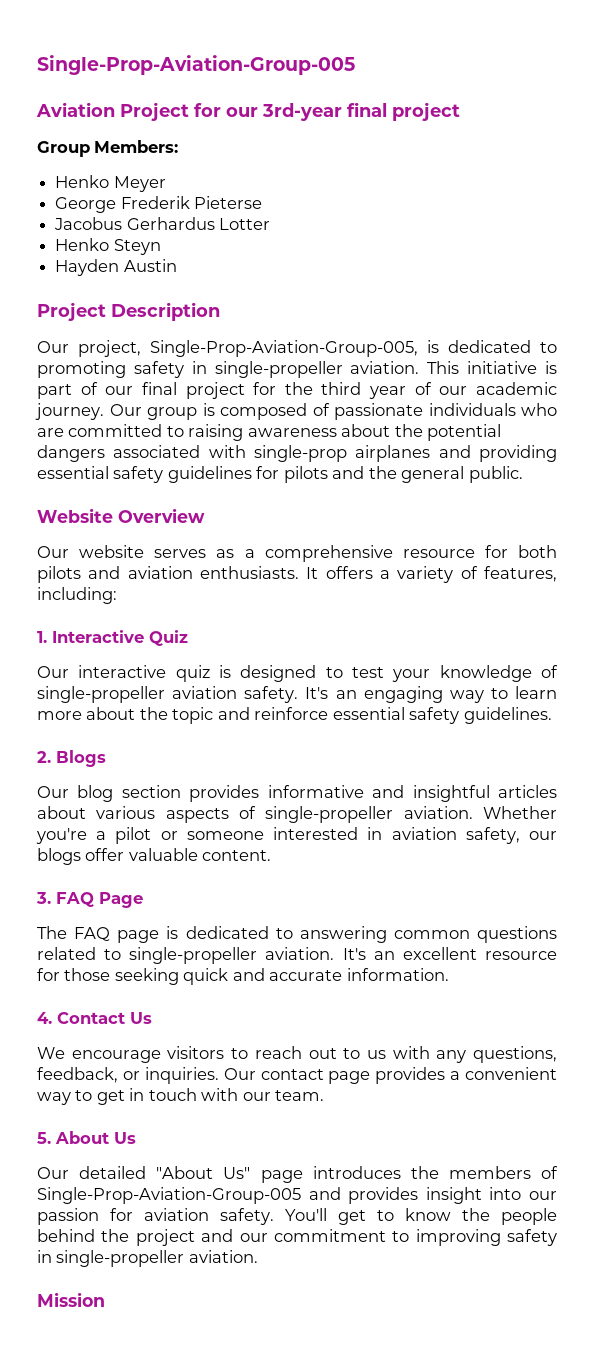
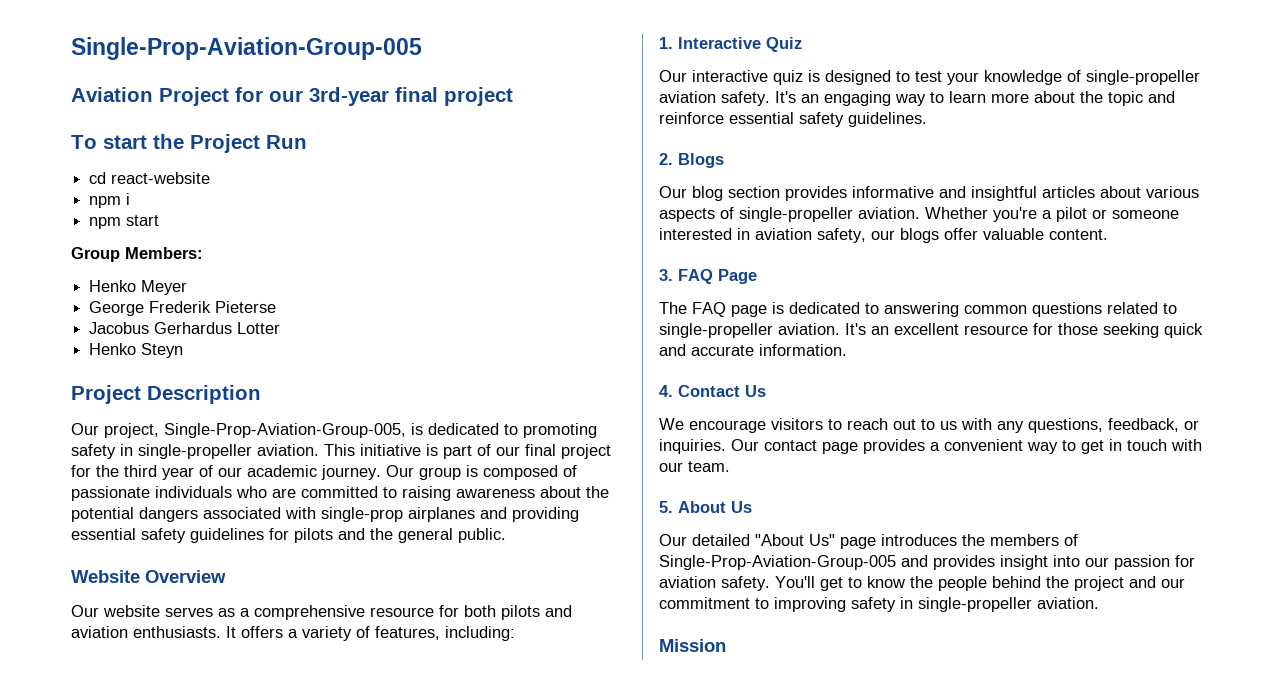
(460, 111) none -> [71,134,307,153] [89,172,211,184] [89,193,131,208] [89,215,160,229] // To start the Project Run // cd react-website // npm i // npm start
[55,259,177,276] // Hayden Austin -> (184, 350) none

